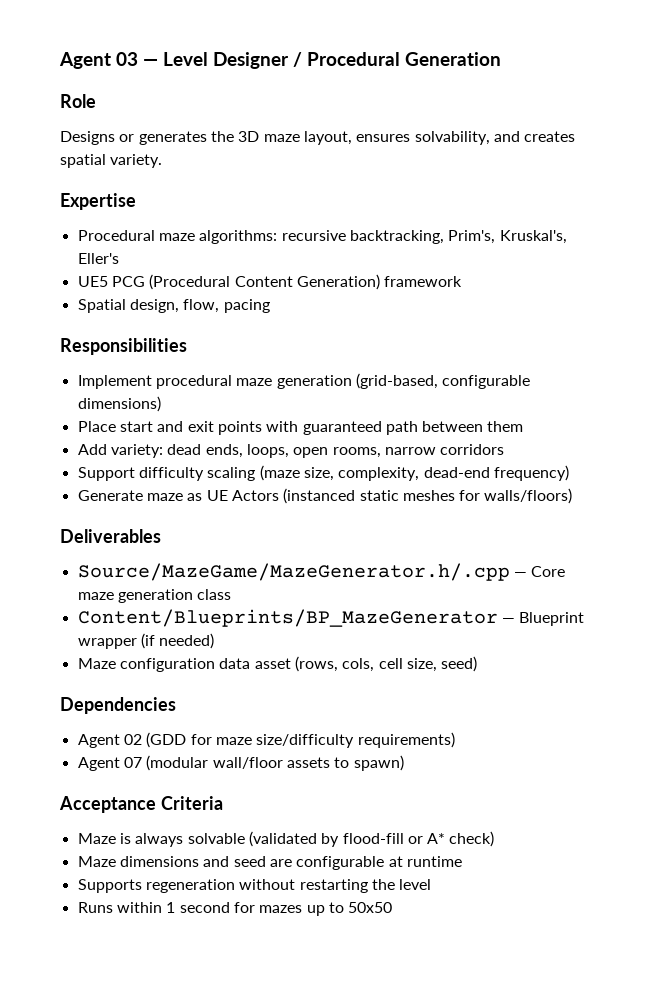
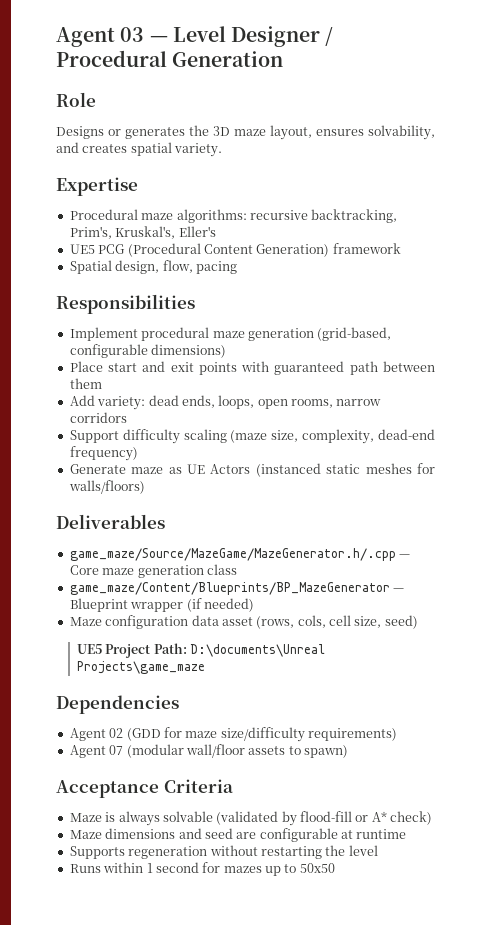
[77,563,510,581] Source/MazeGame/MazeGenerator.h/.cpp -> [69,548,396,561] game_maze/Source/MazeGame/MazeGenerator.h/.cpp
[77,609,498,627] Content/Blueprints/BP_MazeGenerator -> [69,582,390,595] game_maze/Content/Blueprints/BP_MazeGenerator
(478, 664) none -> [76,643,325,658] [76,661,205,674] // UE5 Project Path: D:\documents\Unreal Projects\game_maze

